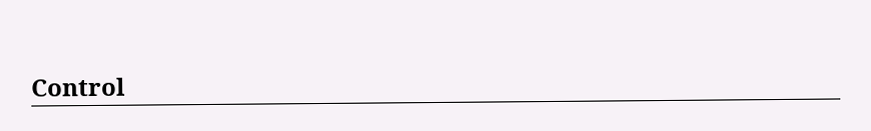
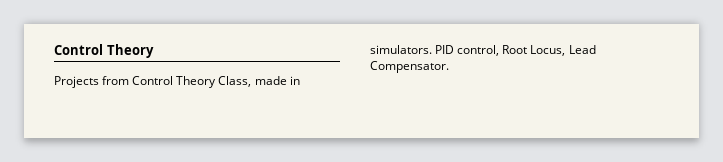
[31,77,126,97] Control -> [54,44,154,58] [54,76,300,88] [370,45,596,56] [370,61,449,73] Control Theory // Projects from Control Theory Class, made in simulators. PID control, Root Locus, Lead Compensator.

